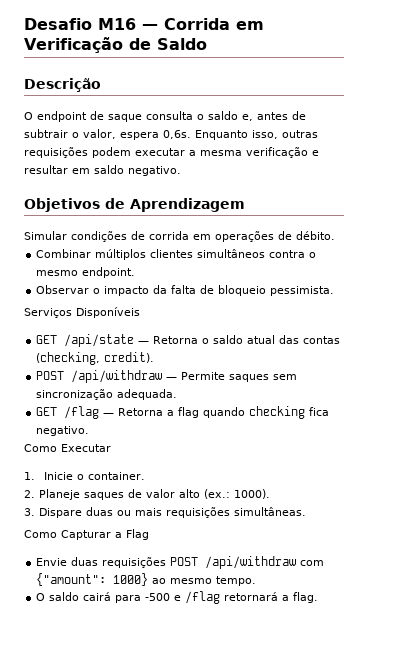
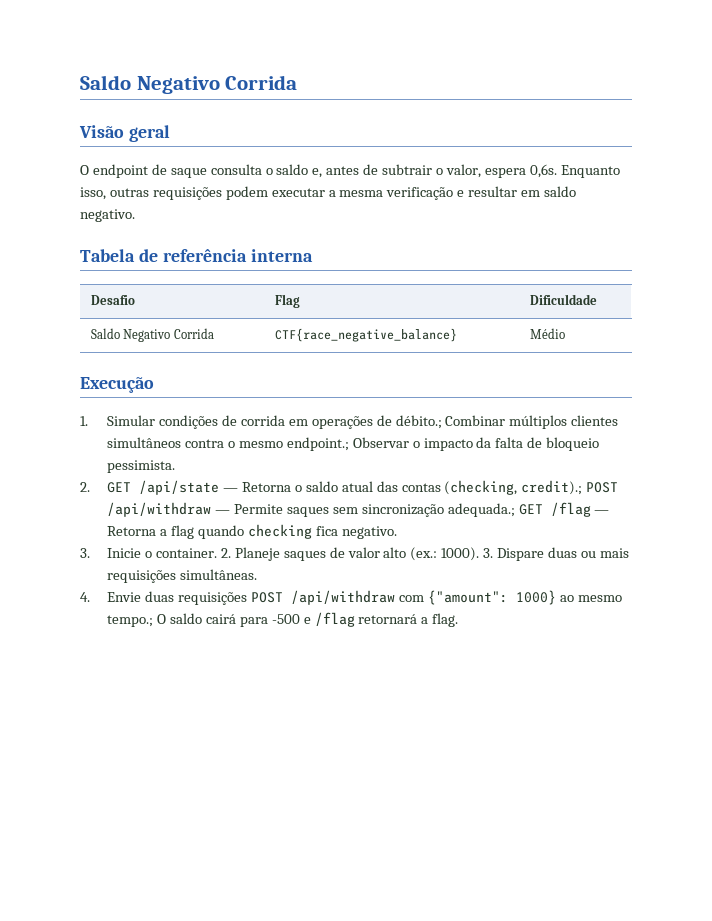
[24,18,264,30] [24,37,207,53] [24,78,101,92] Desafio M16 — Corrida em Verificação de Saldo // Descrição -> [80,75,298,94] [79,125,170,142] Saldo Negativo Corrida // Visão geral
[24,198,245,212] Objetivos de Aprendizagem // -> [80,249,313,262] [90,295,135,305] [274,294,300,308] [529,294,597,305] [90,328,214,342] [274,328,457,342] [529,328,565,339] [80,377,154,393] [80,416,88,426] Tabela de referência interna // Desafio | Flag | Dificuldade // Saldo Negativo Corrida | CTF{race_negative_balance} | Médio // Execução // 1.
[296,231,335,240] débito. // -> [395,415,442,429] débito.;
[82,267,136,278] endpoint. // -> [286,437,349,451] endpoint.;
[24,307,140,318] Serviços Disponíveis // -> [80,482,90,492] 2.
[104,352,155,363] credit). // -> [521,480,583,495] credit).;
[117,389,178,400] adequada. // -> [447,503,515,517] adequada.;
[24,444,111,452] [24,472,35,480] Como Executar // 1. -> [80,548,90,558] 3.
(146, 476) // -> (217, 553) none
(270, 494) // -> (480, 554) none
[24,529,149,540] Como Capturar a Flag // -> [80,592,90,602] 4.
[216,576,257,586] tempo. // -> [107,615,154,627] tempo.;

